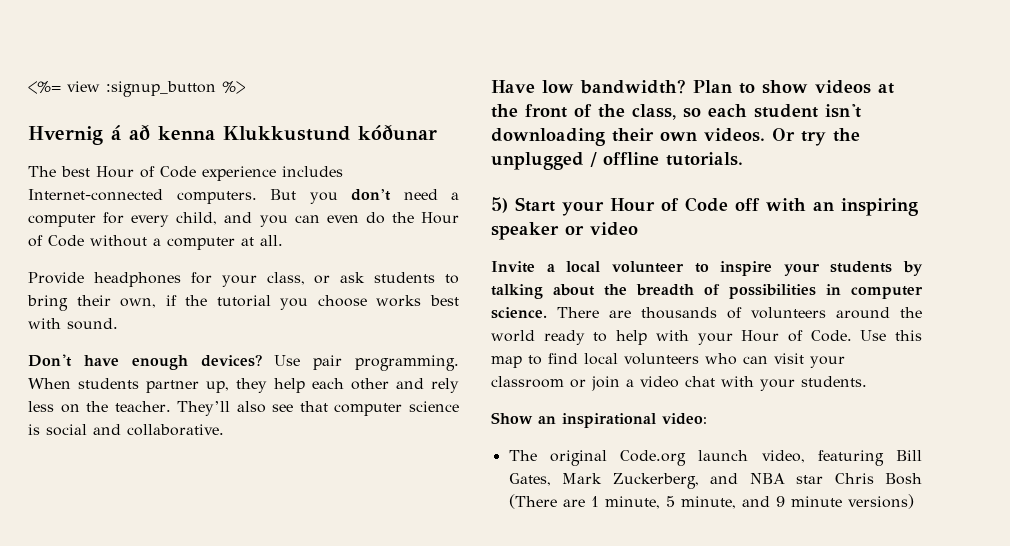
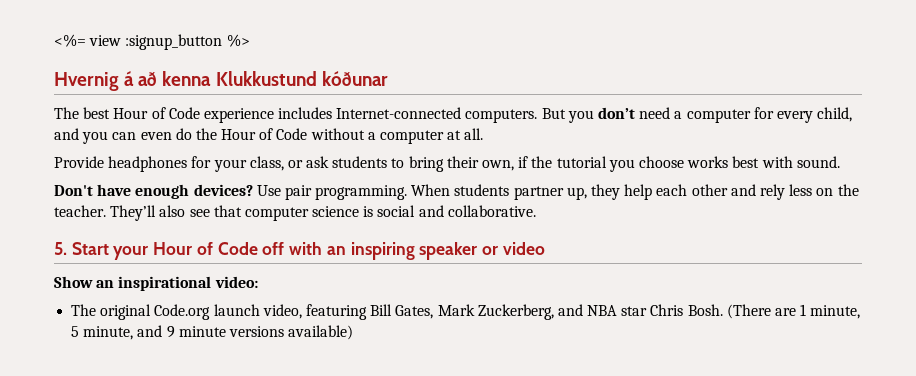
[491,79,894,94] [491,104,861,120] [491,128,860,146] [491,152,743,170] [491,197,508,213] Have low bandwidth? Plan to show videos at the front of the class, so each student isn't downloading their own videos. Or try the unplugged / offline tutorials. // 5) -> [54,242,67,255] 5.
[491,261,923,276] [491,284,923,299] [491,307,922,319] [491,330,922,345] [491,353,845,368] [491,376,867,391] // Invite a local volunteer to inspire your students by talking about the breadth of possibilities in computer science. There are thousands of volunteers around the world ready to help with your Hour of Code. Use this map to find local volunteers who can visit your classroom or join a video chat with your students. -> (545, 248) none
[885,473,922,485] Bosh -> [687,304,723,316] Bosh.
[847,494,914,509] versions) -> [228,325,354,340] versions available)

